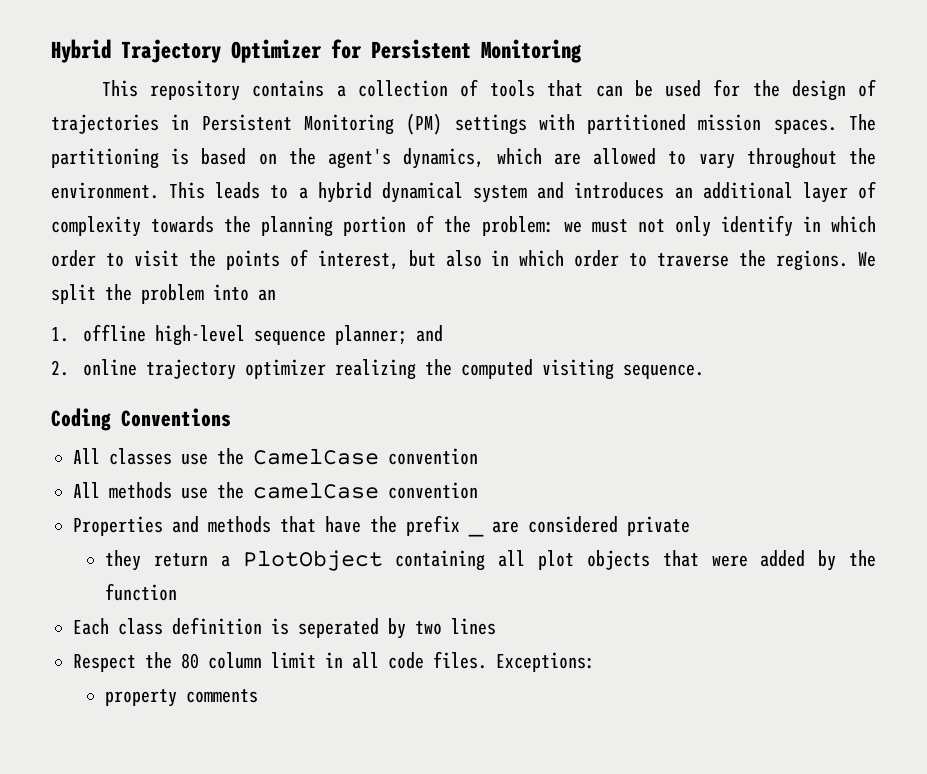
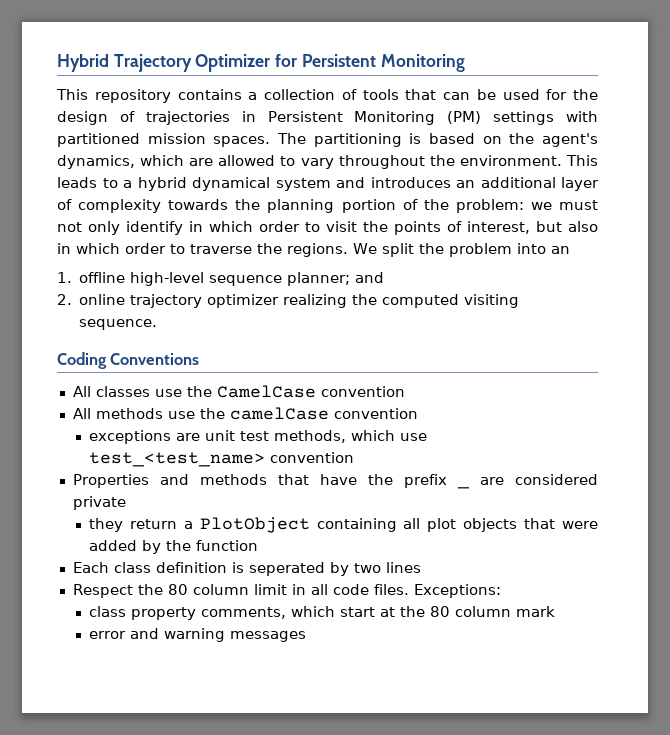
(478, 490) none -> [88,430,427,444] [88,452,354,467] // exceptions are unit test methods, which use test_<test_name> convention
[105,689,259,707] property comments -> [88,606,555,620] [88,628,306,642] class property comments, which start at the 80 column mark // error and warning messages

